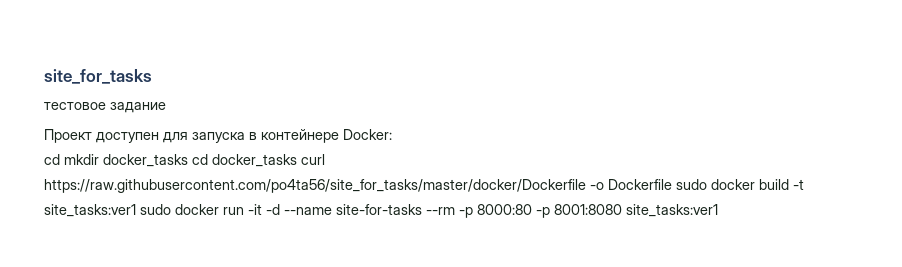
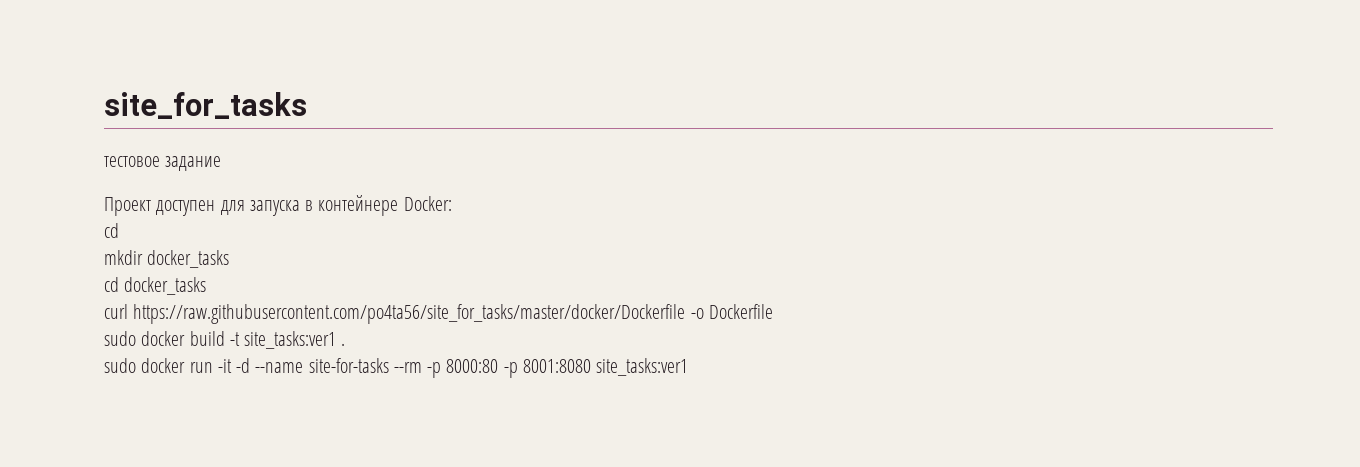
(60, 159) none -> (119, 230) //
(188, 160) none -> (230, 259) //
(297, 160) none -> (207, 286) //
(672, 184) none -> (773, 311) //
(136, 210) none -> [341,343,346,346] . //

